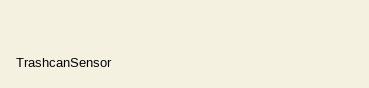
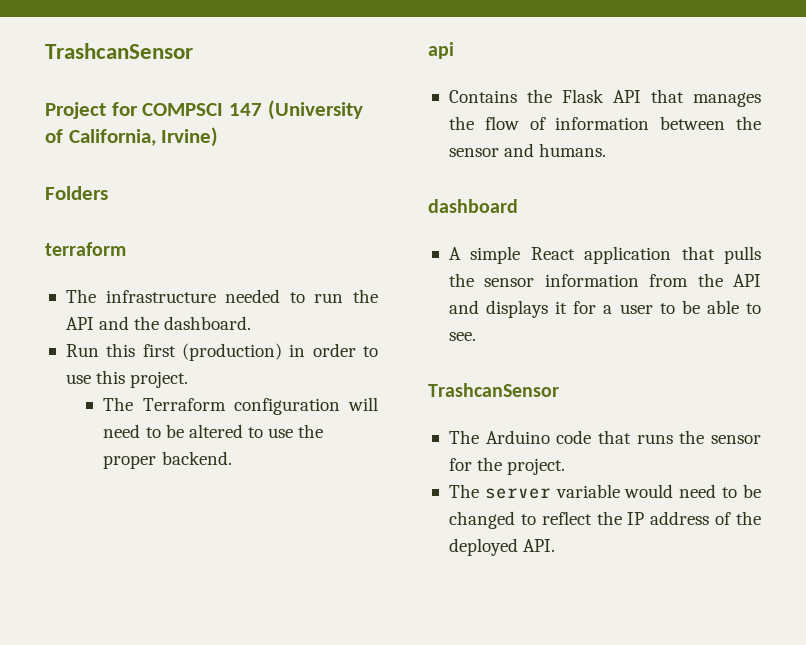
[16,58,112,67] TrashcanSensor -> [45,43,193,59] [45,100,363,120] [45,127,219,147] [45,186,108,200] [45,242,126,256] [65,289,378,303] [65,316,252,330] [65,343,378,361] [65,370,189,388] [103,397,378,415] [103,424,324,438] [103,451,232,469] [428,42,454,59] [448,89,761,107] [448,116,761,130] [448,143,607,157] [428,199,518,213] [448,246,761,264] [448,273,762,287] [448,300,761,318] [448,332,476,341] [428,383,559,397] [448,430,761,444] [448,457,566,475] [448,484,762,499] [448,511,761,529] [448,538,556,556] TrashcanSensor // Project for COMPSCI 147 (University of California, Irvine) // Folders // terraform // The infrastructure needed to run the API and the dashboard. // Run this first (production) in order to use this project. // The Terraform configuration will need to be altered to use the proper backend. // api // Contains the Flask API that manages the flow of information between the sensor and humans. // dashboard // A simple React application that pulls the sensor information from the API and displays it for a user to be able to see. // TrashcanSensor // The Arduino code that runs the sensor for the project. // The server variable would need to be changed to reflect the IP address of the deployed API.

